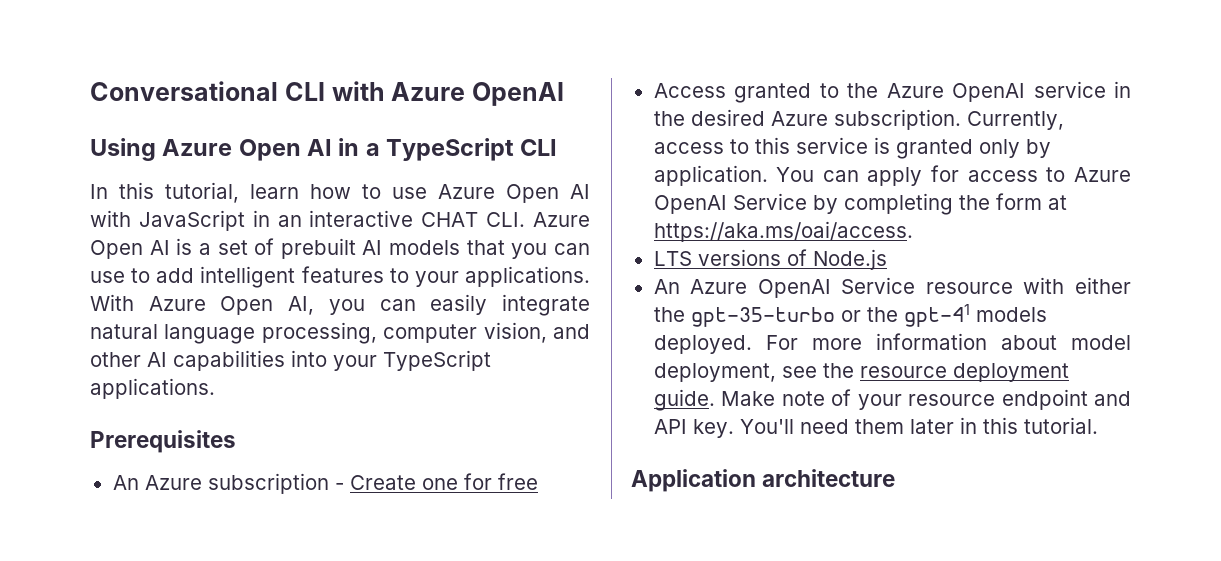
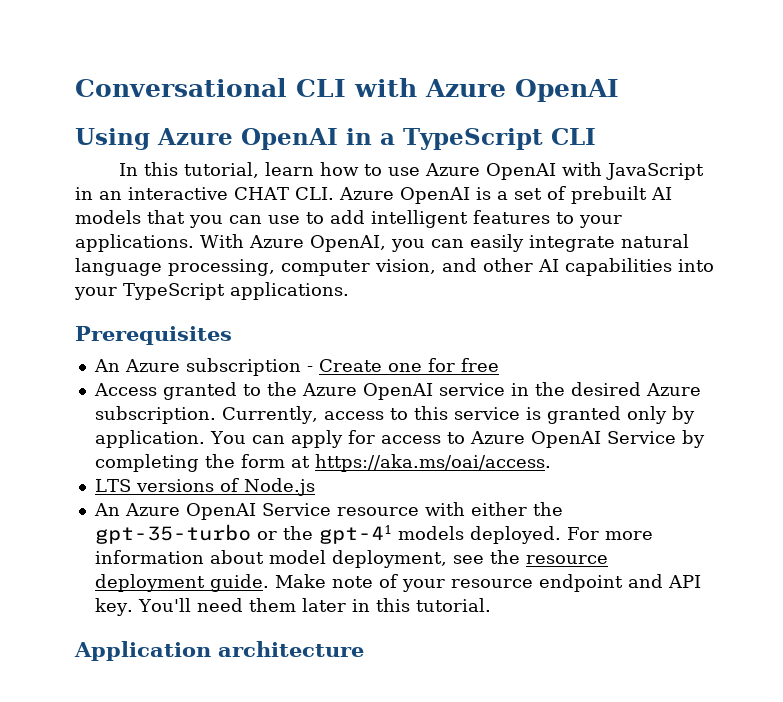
[238,139,333,161] Open AI -> [241,128,338,150] OpenAI
[506,184,590,203] Open AI -> [486,163,557,180] OpenAI
[90,240,170,259] Open AI -> [399,187,470,204] OpenAI
[220,296,315,315] Open AI, -> [310,235,386,252] OpenAI,

